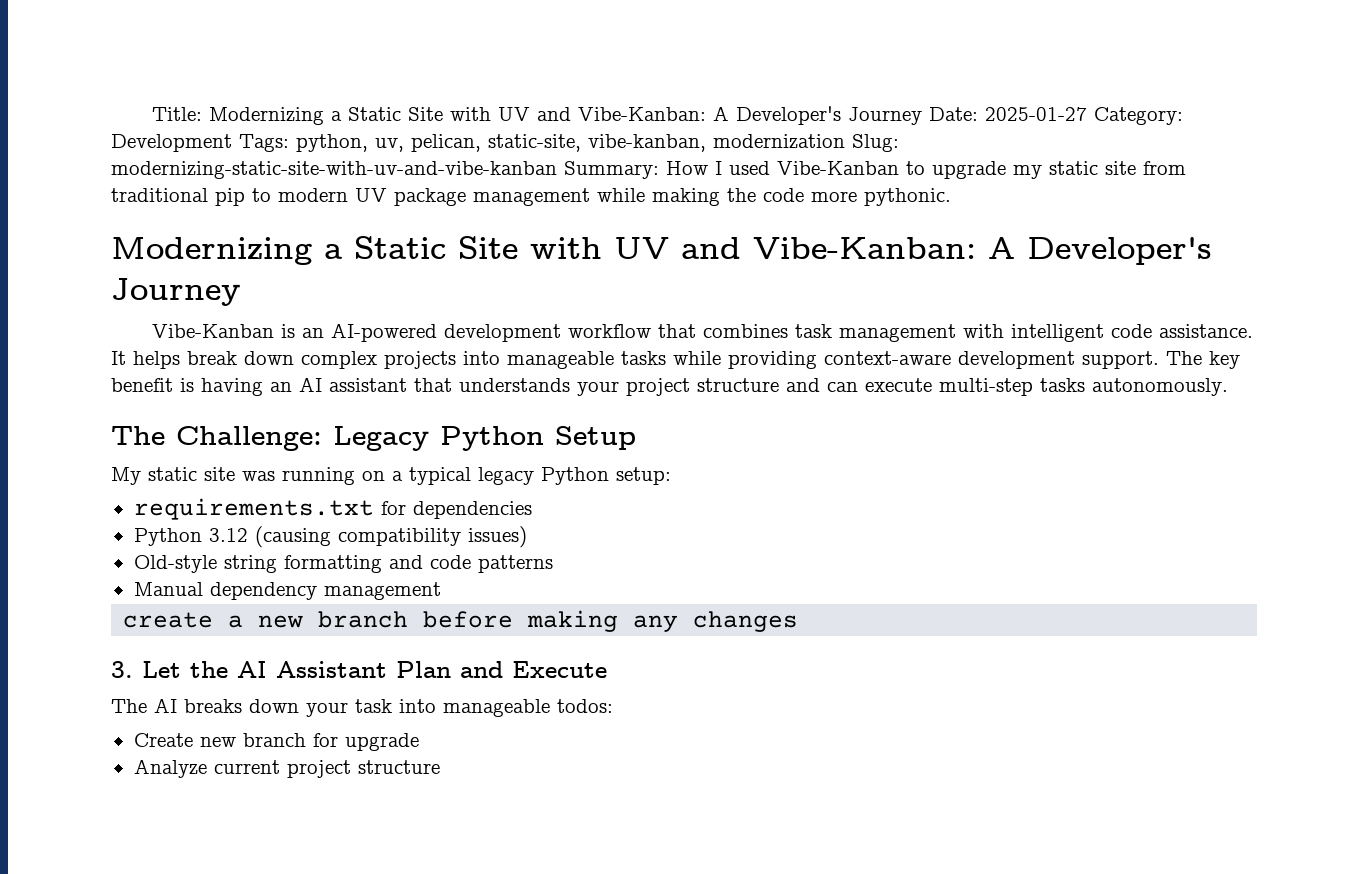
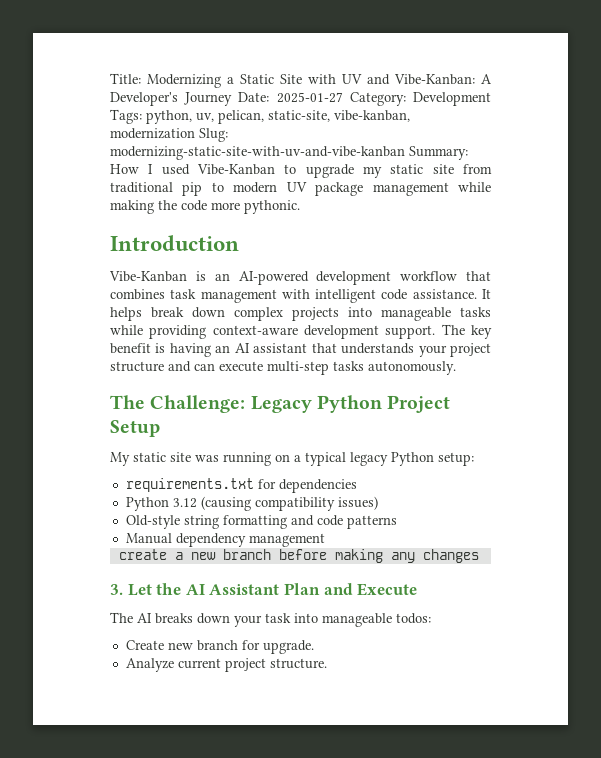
[111,236,1212,265] [111,278,241,306] Modernizing a Static Site with UV and Vibe-Kanban: A Developer's Journey -> [110,235,239,251] Introduction
(544, 438) none -> [387,395,451,413] Project
[344,733,419,751] upgrade -> [262,640,314,654] upgrade.
[357,760,440,774] structure -> [269,658,327,669] structure.

